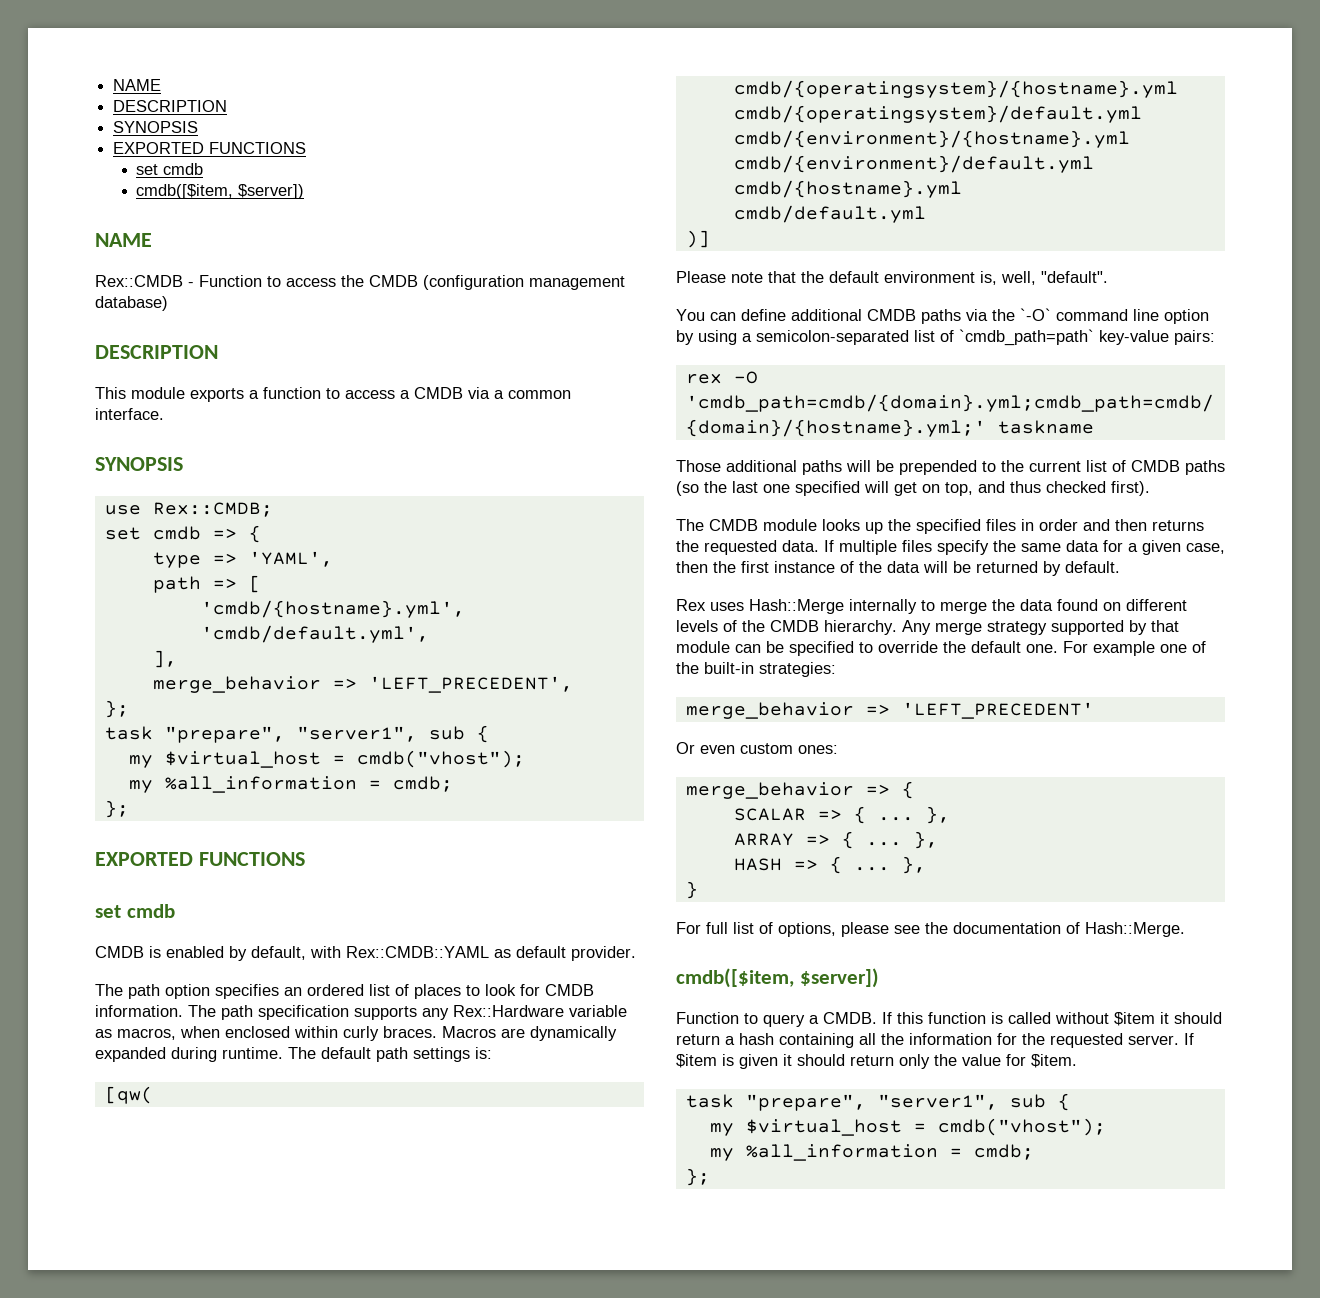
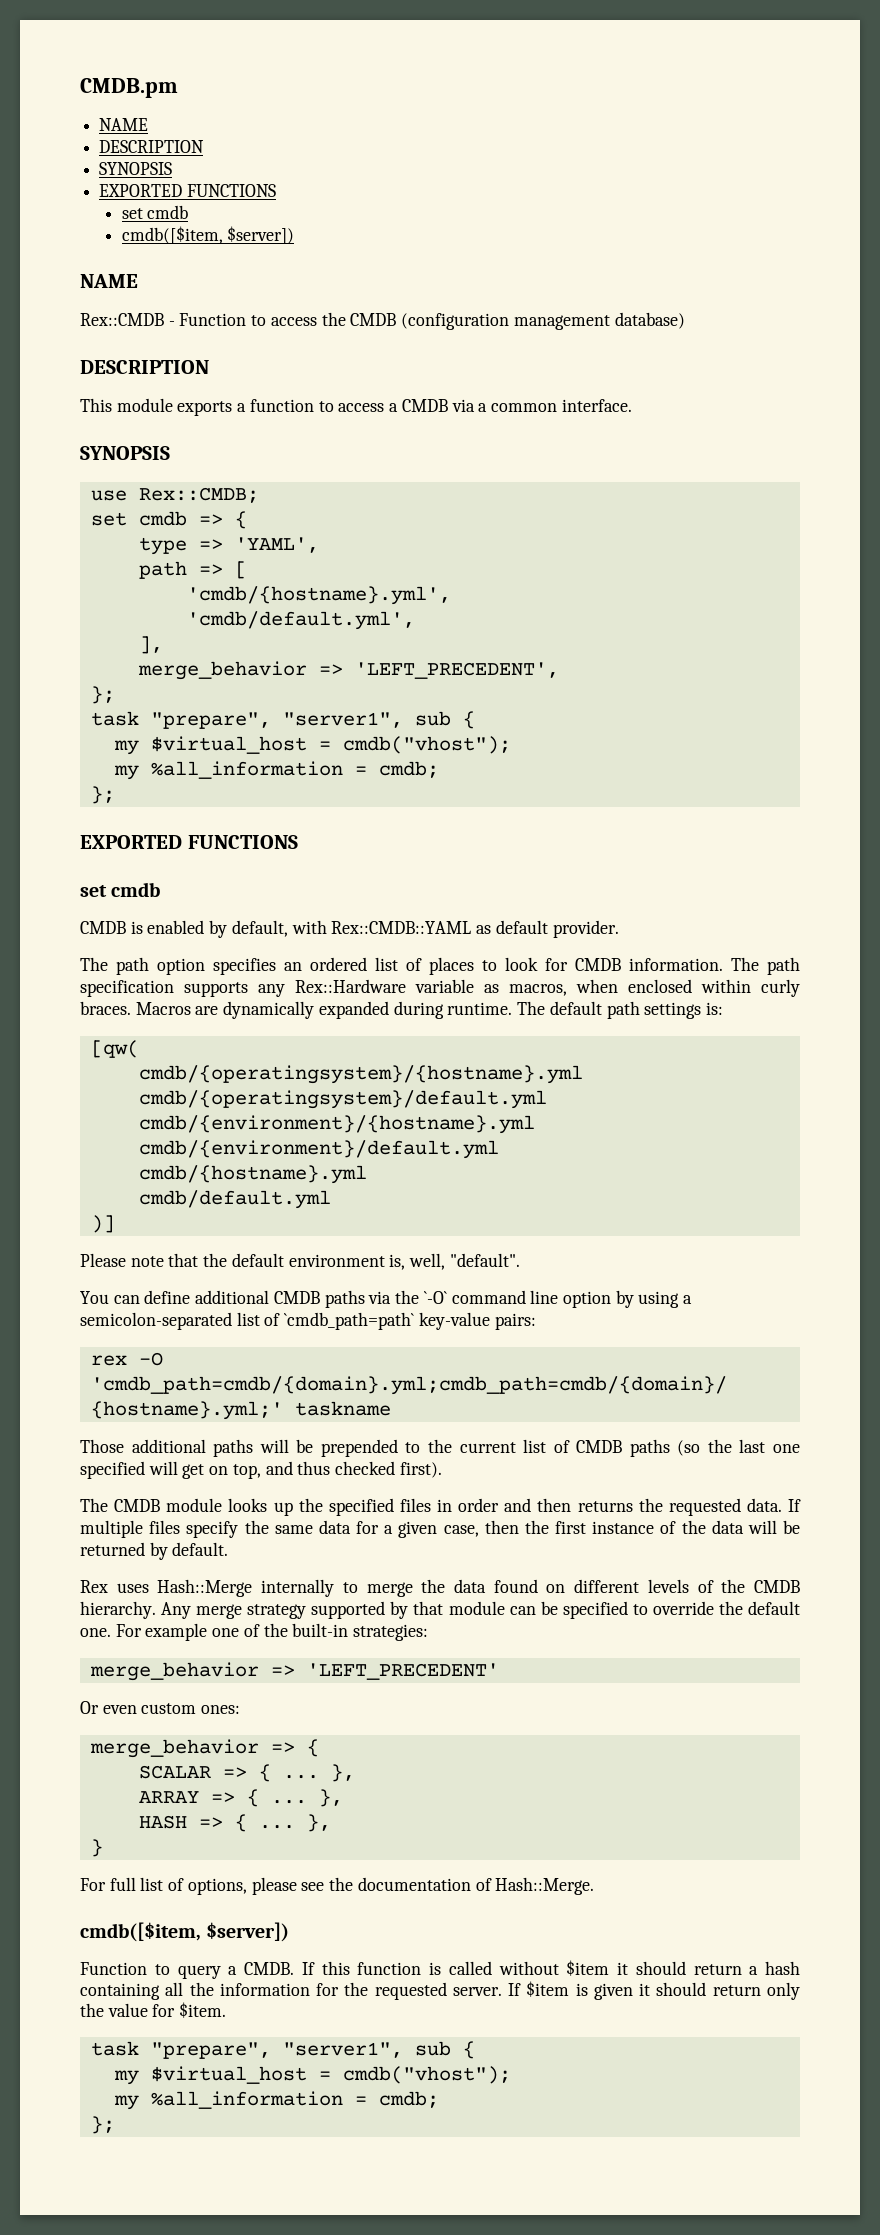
(113, 85) none -> [80,78,178,98] CMDB.pm //

